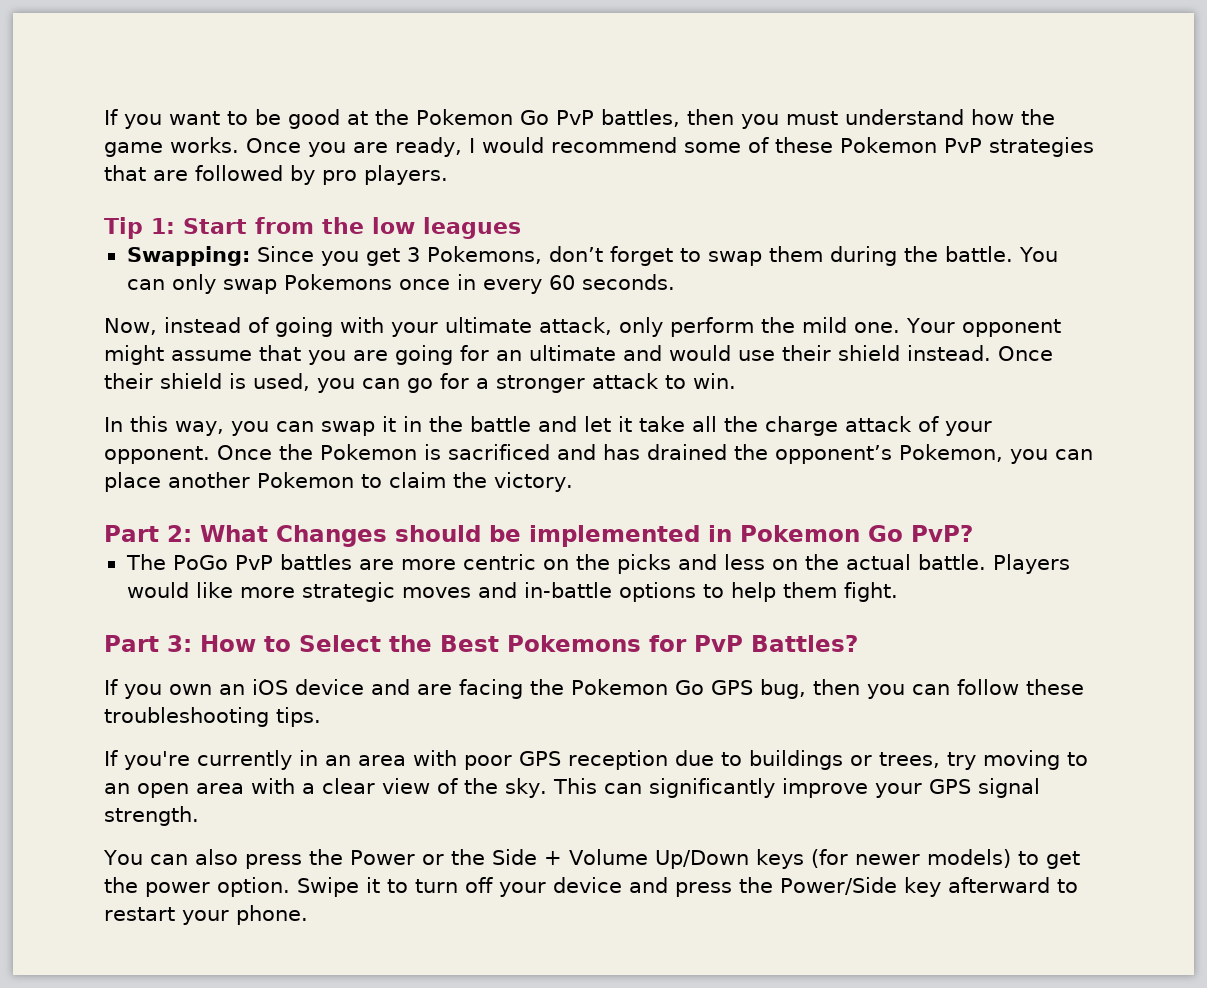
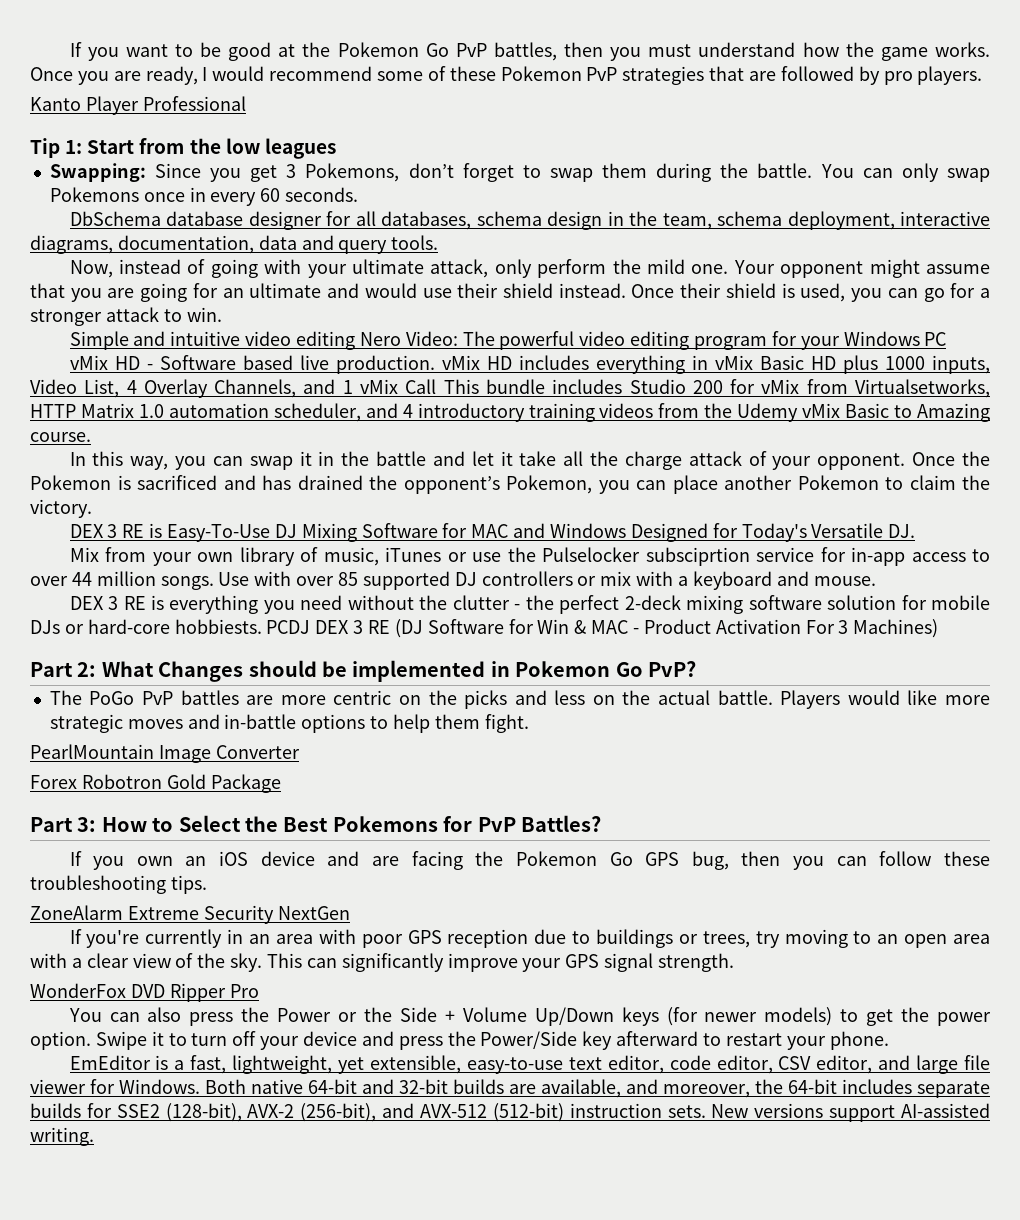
(448, 175) none -> [30,96,246,115] // Kanto Player Professional
(675, 282) none -> [69,211,991,230] [30,235,439,254] // DbSchema database designer for all databases, schema design in the team, schema deployment, interactive diagrams, documentation, data and query tools.
(736, 381) none -> [69,331,947,350] [69,355,991,374] [30,379,990,398] [30,403,990,422] [30,432,91,442] // Simple and intuitive video editing Nero Video: The powerful video editing program for your Windows PC // vMix HD - Software based live production. vMix HD includes everything in vMix Basic HD plus 1000 inputs, Video List, 4 Overlay Channels, and 1 vMix Call This bundle includes Studio 200 for vMix from Virtualsetworks, HTTP Matrix 1.0 automation scheduler, and 4 introductory training videos from the Udemy vMix Basic to Amazing course.
(573, 482) none -> [69,523,916,542] [69,547,991,566] [30,571,876,590] [69,595,991,614] [30,619,939,638] // DEX 3 RE is Easy-To-Use DJ Mixing Software for MAC and Windows Designed for Today's Versatile DJ. // Mix from your own library of music, iTunes or use the Pulselocker subsciprtion service for in-app access to over 44 million songs. Use with over 85 supported DJ controllers or mix with a keyboard and mouse. // DEX 3 RE is everything you need without the clutter - the perfect 2-deck mixing software solution for mobile DJs or hard-core hobbiests. PCDJ DEX 3 RE (DJ Software for Win & MAC - Product Activation For 3 Machines)
(898, 592) none -> [30,744,300,763] [30,774,281,793] // PearlMountain Image Converter // Forex Robotron Gold Package
(321, 717) none -> [30,905,350,924] // ZoneAlarm Extreme Security NextGen
(199, 816) none -> [30,983,259,1002] // WonderFox DVD Ripper Pro
(308, 915) none -> [69,1055,991,1074] [30,1079,990,1098] [30,1103,991,1122] [30,1127,94,1146] // EmEditor is a fast, lightweight, yet extensible, easy-to-use text editor, code editor, CSV editor, and large file viewer for Windows. Both native 64-bit and 32-bit builds are available, and moreover, the 64-bit includes separate builds for SSE2 (128-bit), AVX-2 (256-bit), and AVX-512 (512-bit) instruction sets. New versions support AI-assisted writing.

